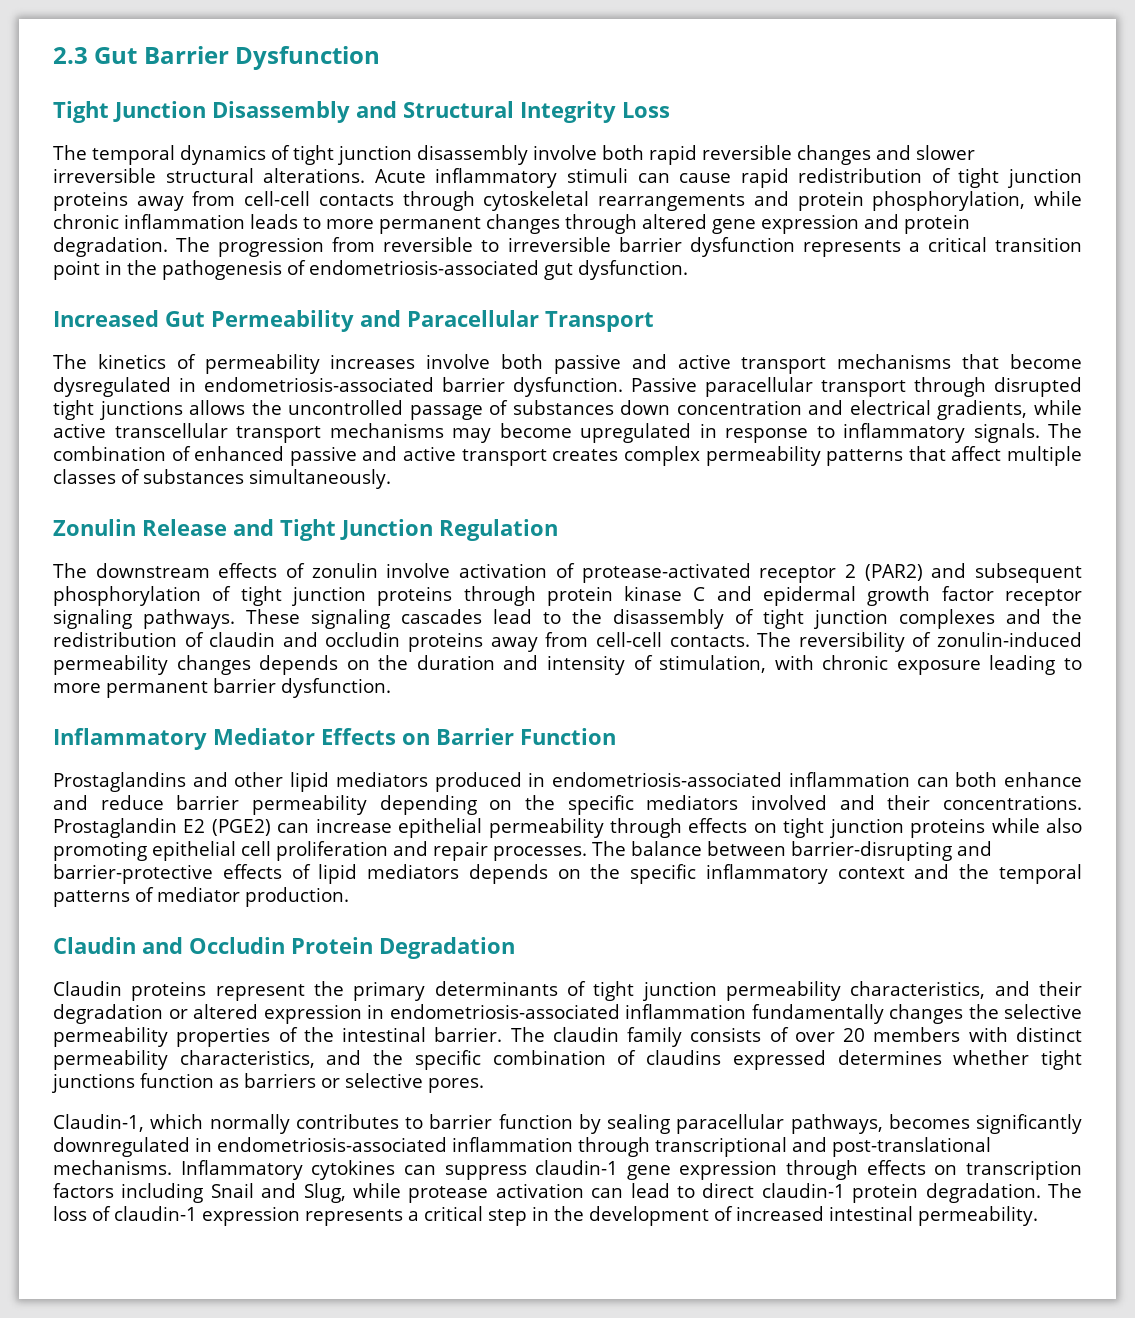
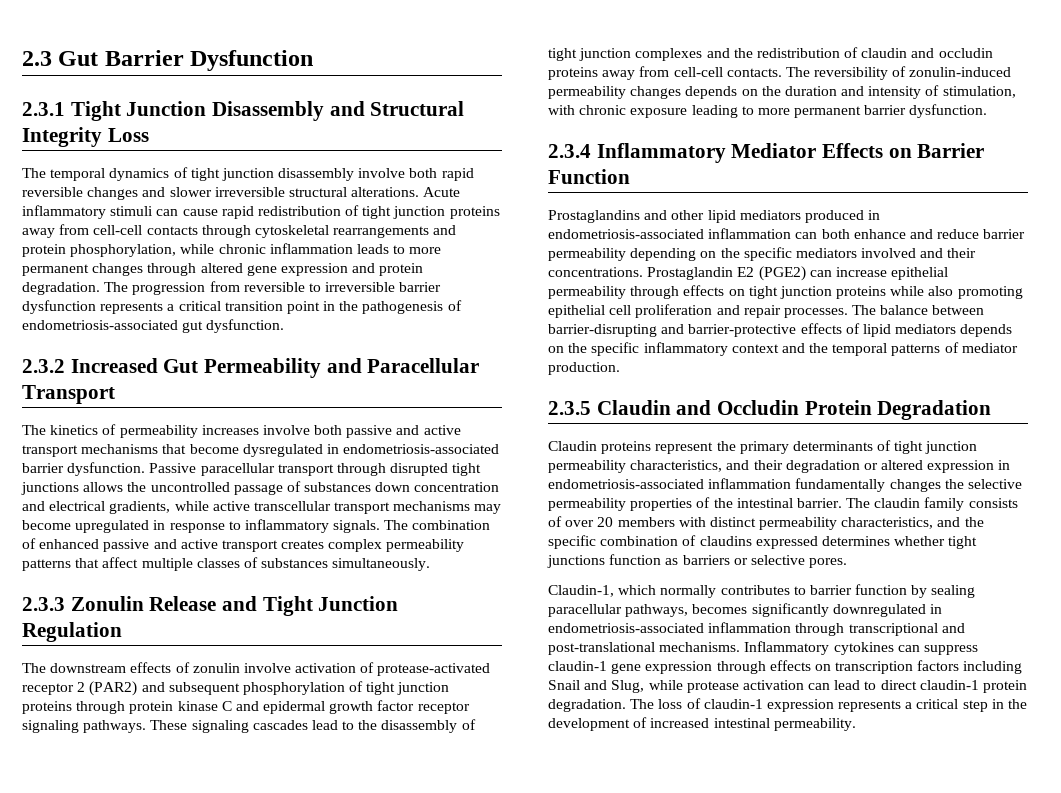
(381, 58) none -> [22,102,65,116] 2.3.1
(688, 270) none -> [22,359,65,373] 2.3.2
(391, 479) none -> [22,597,65,611] 2.3.3
(391, 688) none -> [548,144,591,158] 2.3.4
(349, 897) none -> [548,401,591,415] 2.3.5

